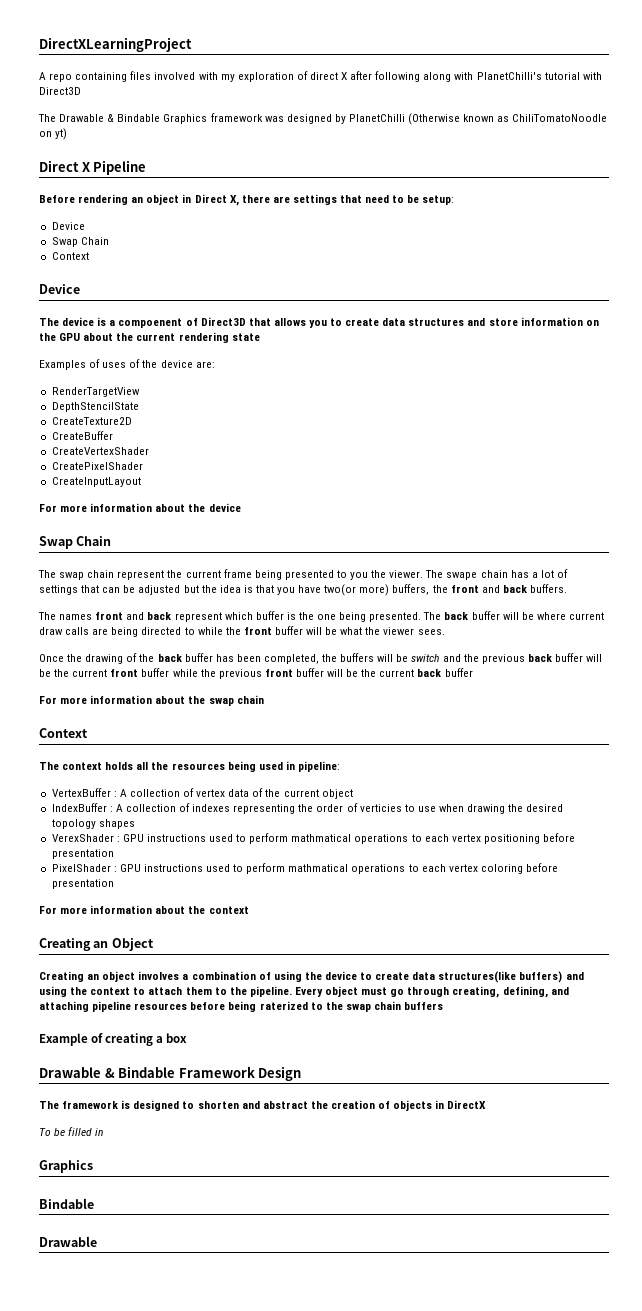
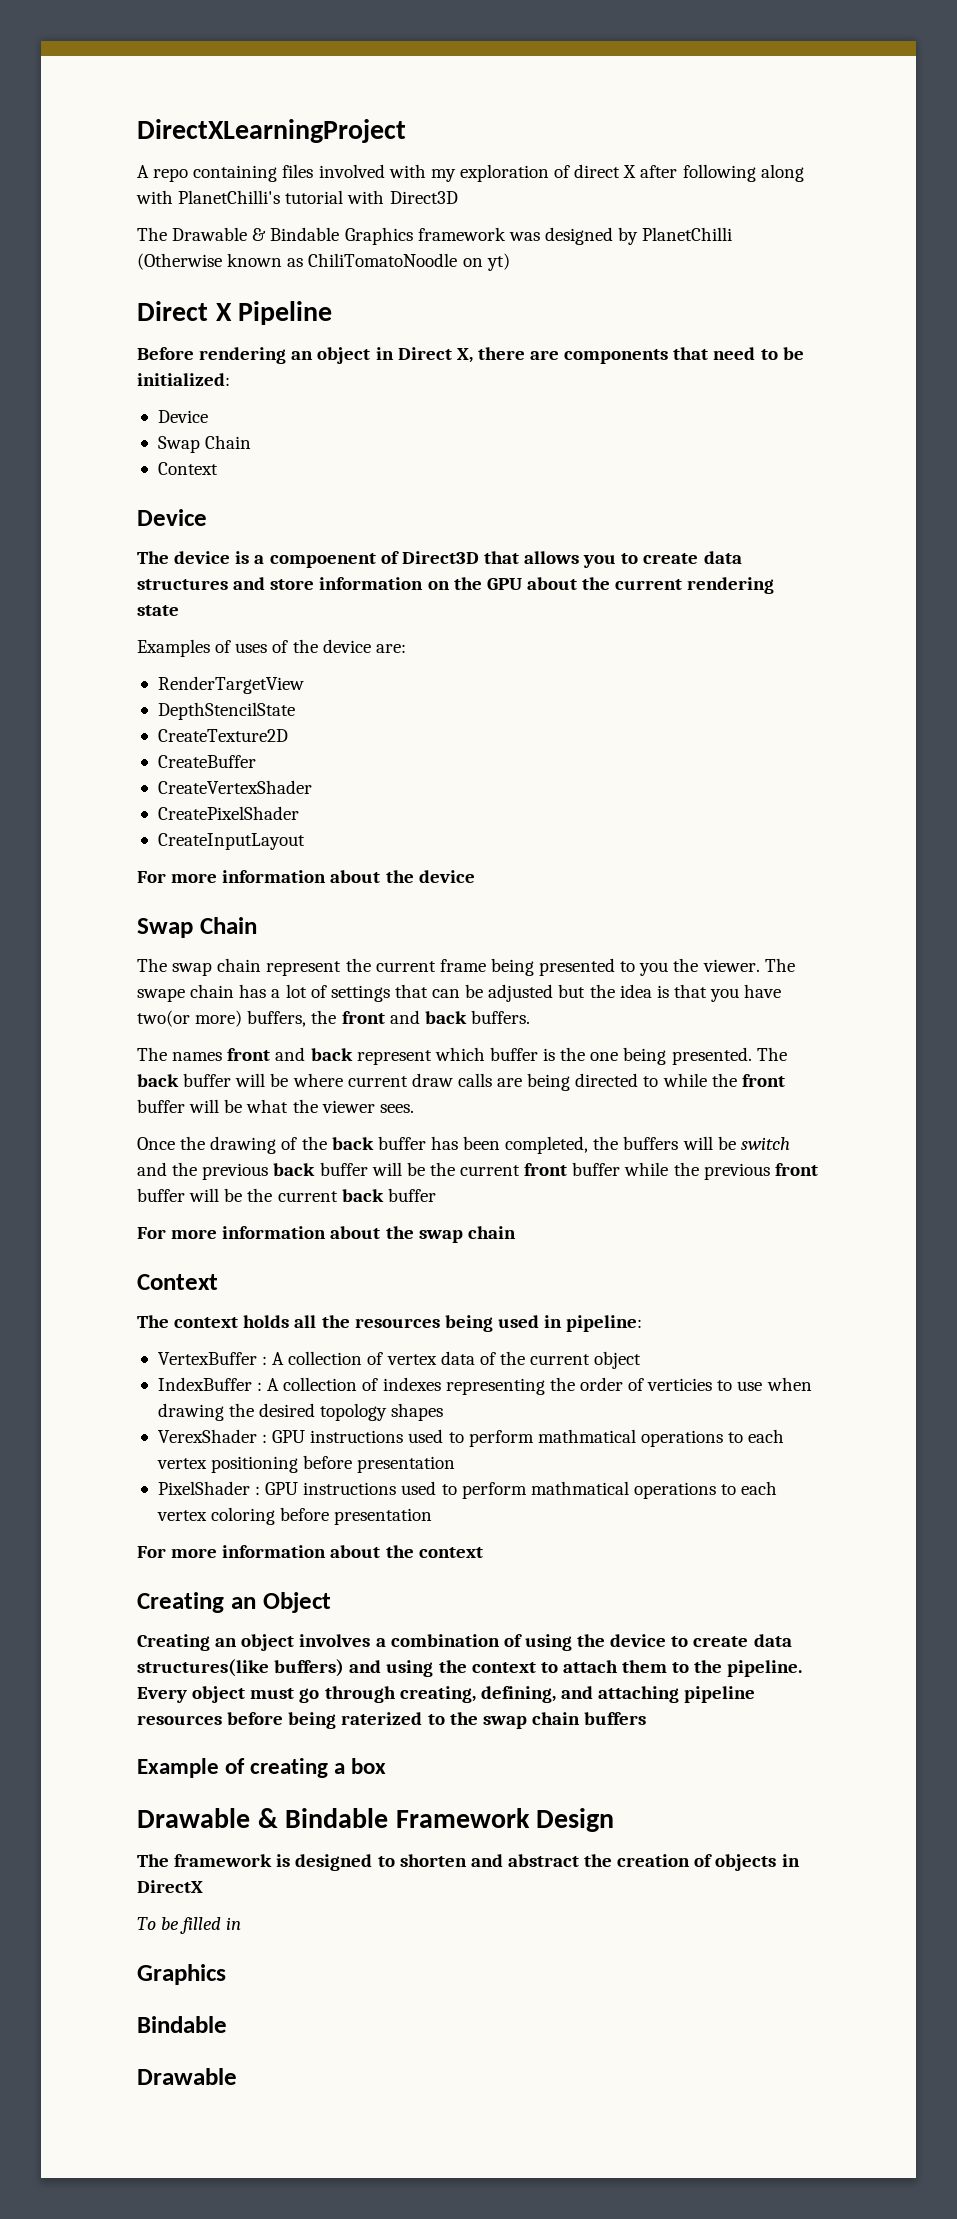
[292,194,337,205] settings -> [564,349,669,364] components
[422,195,455,205] setup: -> [137,373,230,386] initialized:

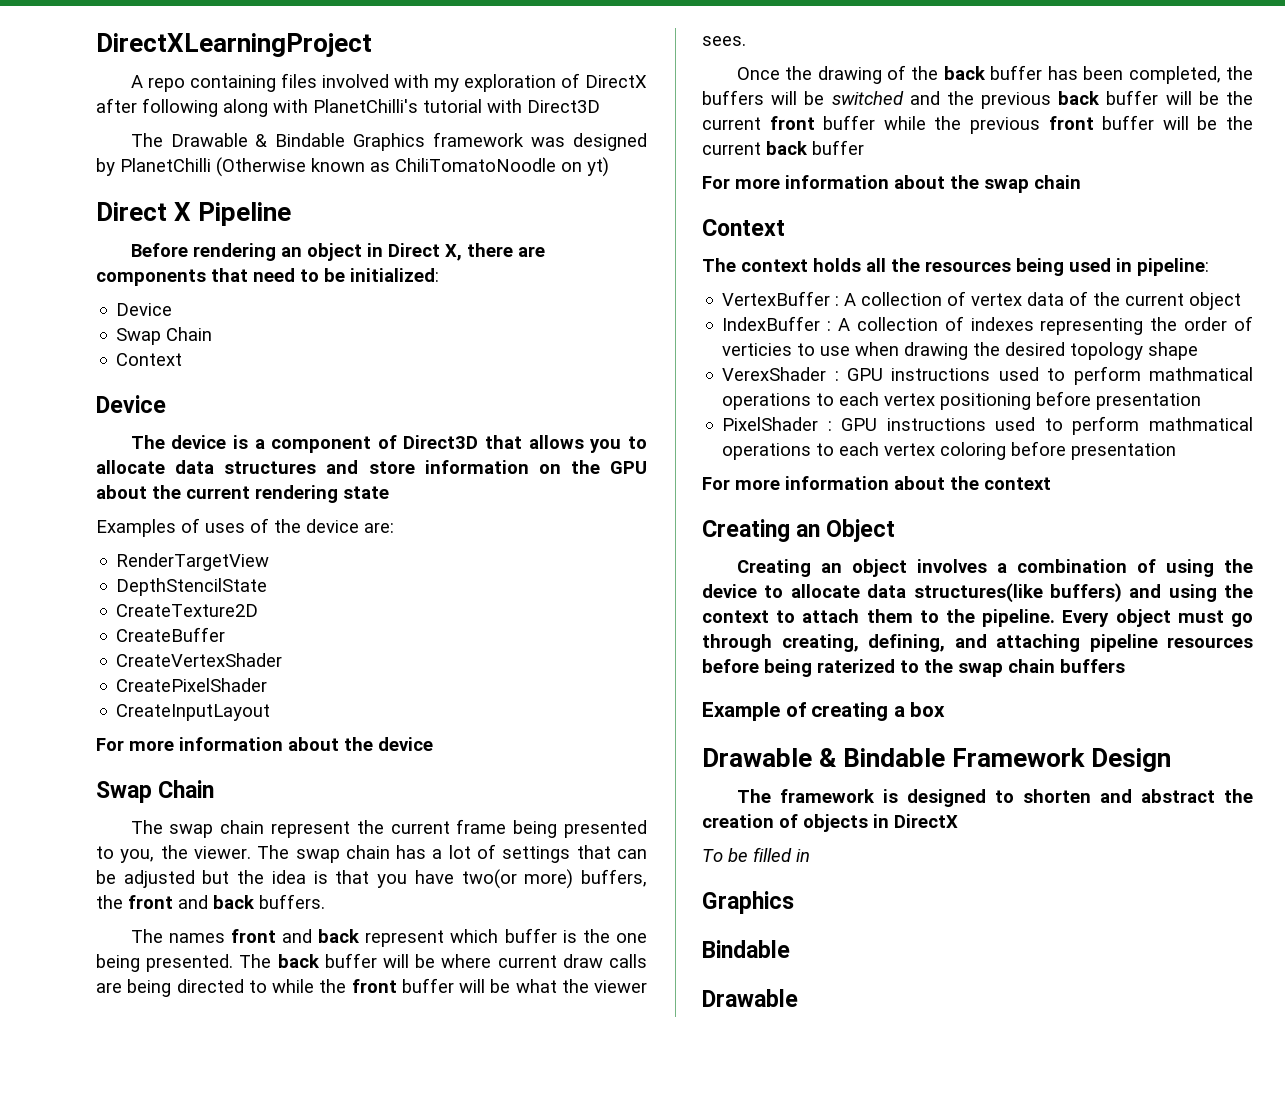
[574,164,637,178] direct X -> [585,75,647,88] DirectX
[269,553,376,568] compoenent -> [271,436,372,453] component
[643,553,699,564] create -> [96,460,165,474] allocate
[639,962,669,976] you -> [120,849,155,863] you,
[137,988,185,1002] swape -> [295,849,340,863] swap
[740,1137,790,1150] switch -> [831,91,904,105] switched
[391,1403,444,1421] shapes -> [1148,342,1199,360] shape
[693,1636,749,1647] create -> [790,584,860,598] allocate

